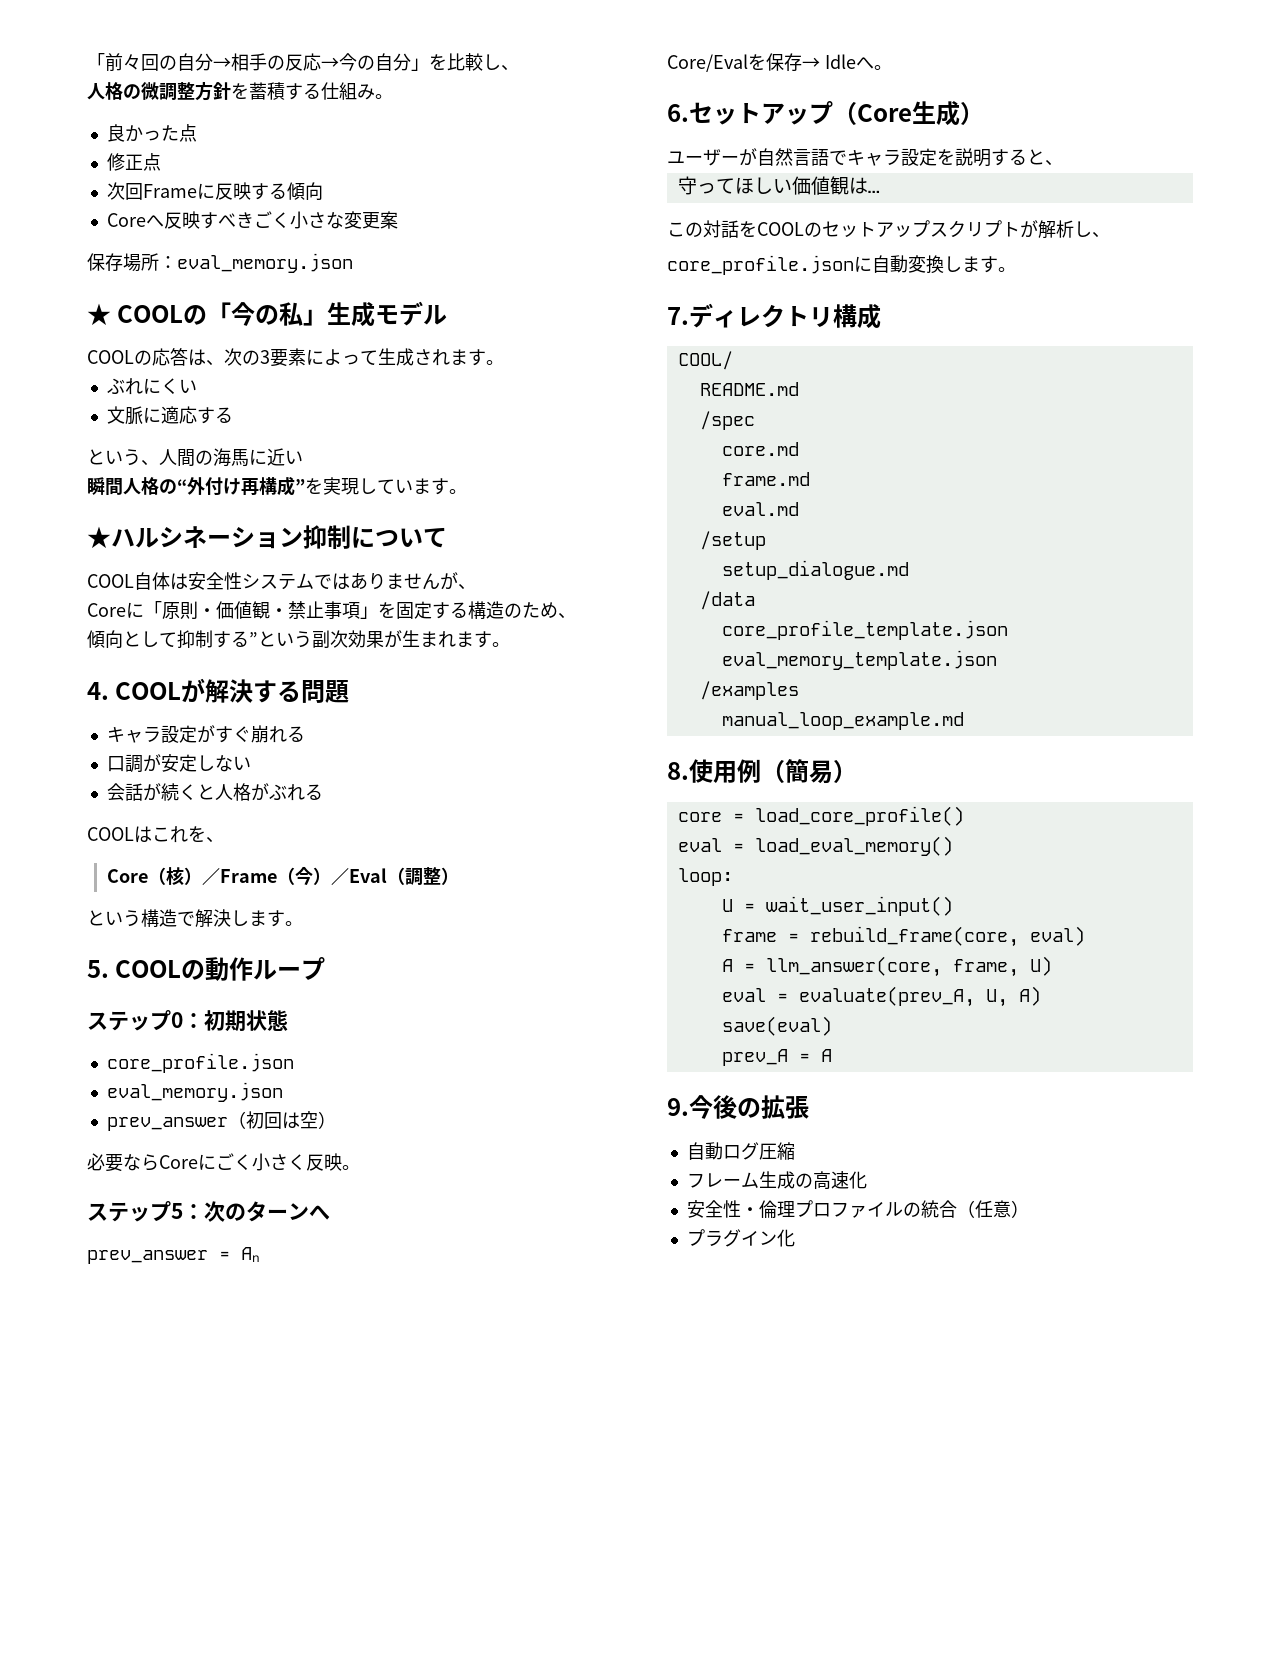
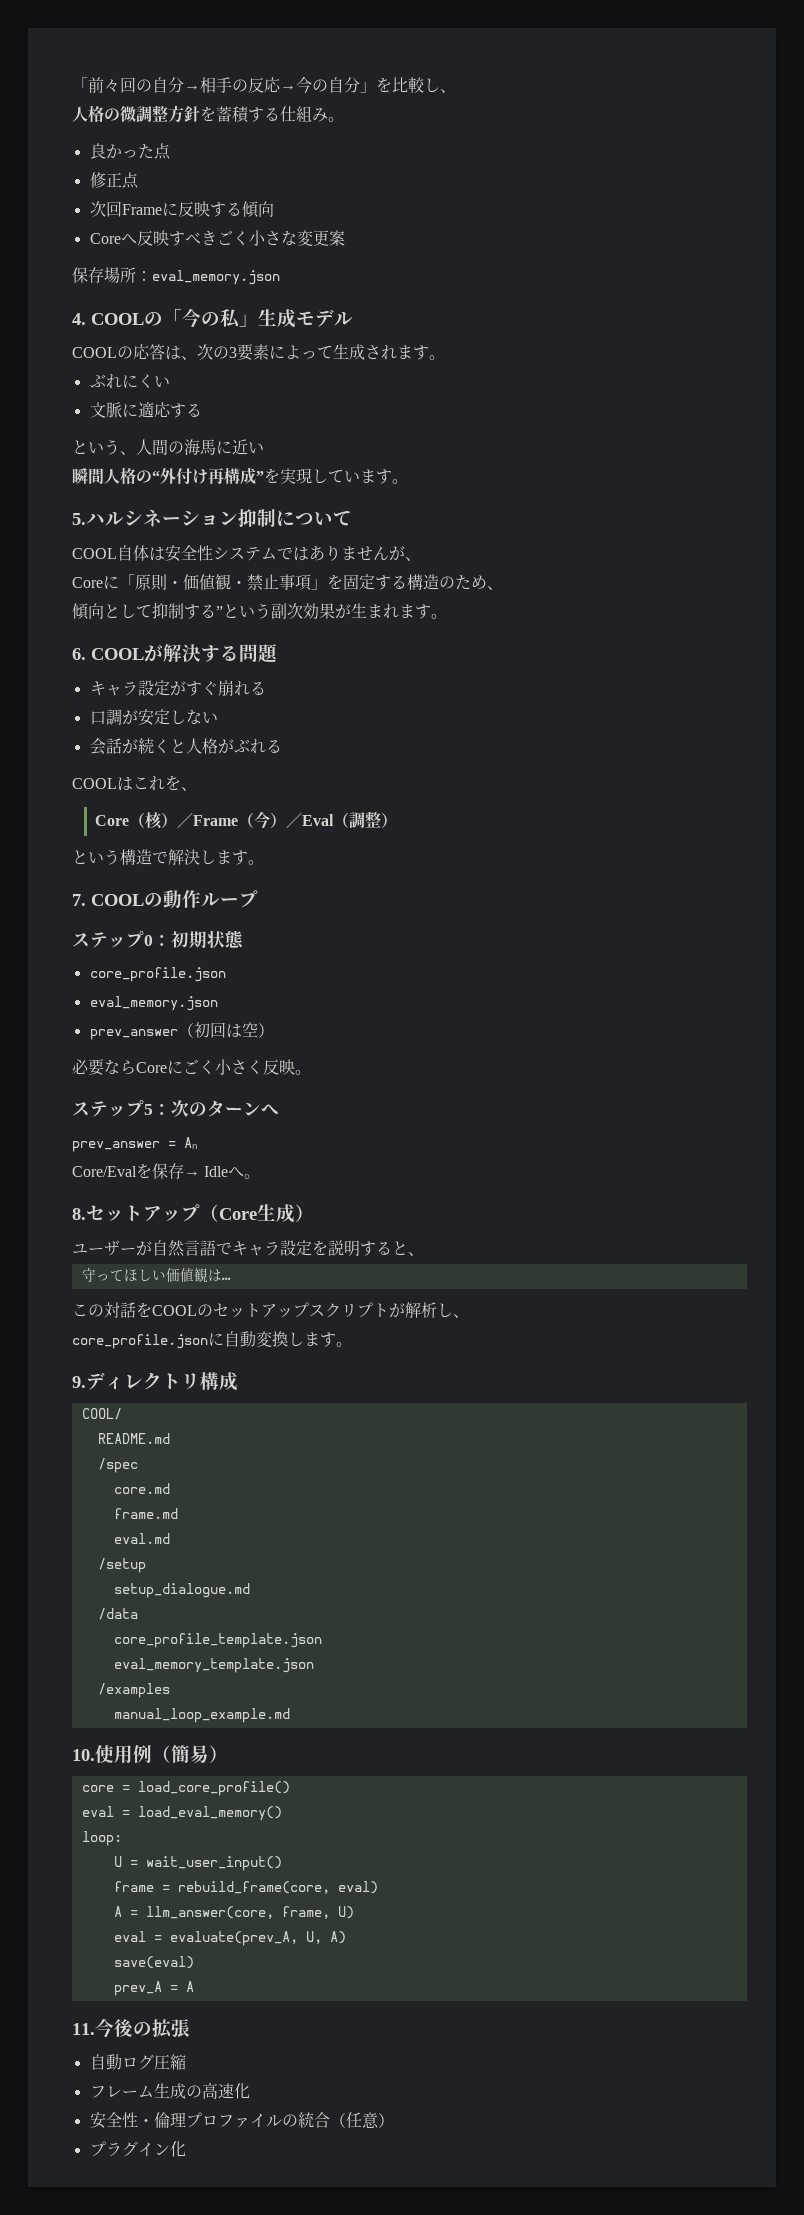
[87,303,111,325] ★ -> [72,313,86,325] 4.
[87,526,111,548] ★ -> [72,513,86,525] 5.
[87,682,109,700] 4. -> [72,648,86,660] 6.
[87,960,109,978] 5. -> [72,894,86,906] 7.
[667,104,689,122] 6. -> [72,1208,86,1220] 8.
[667,307,689,325] 7. -> [72,1376,86,1388] 9.
[667,762,689,780] 8. -> [72,1749,95,1761] 10.
[667,1098,689,1116] 9. -> [72,2023,95,2035] 11.

